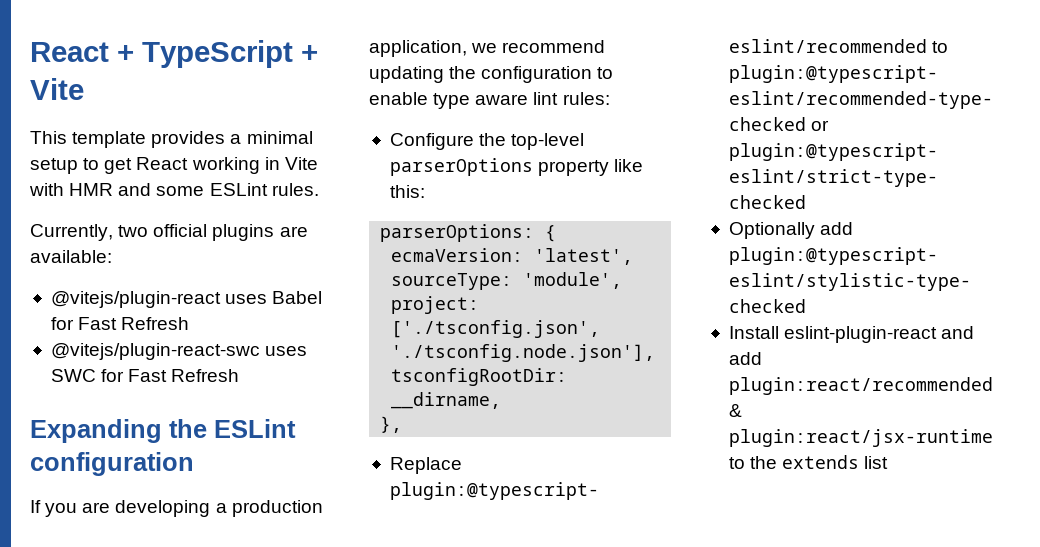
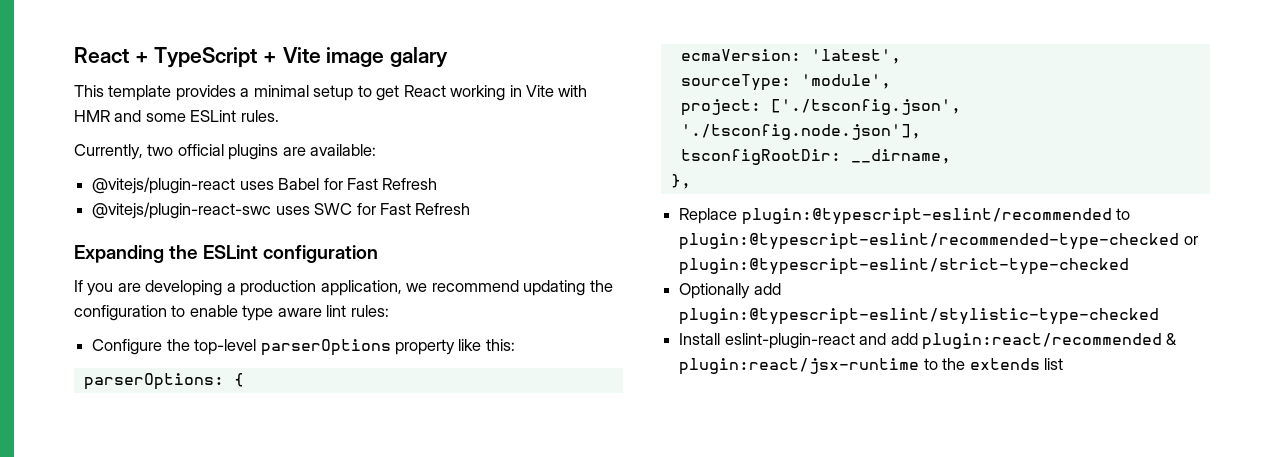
(84, 89) none -> [326,47,449,68] image galary

